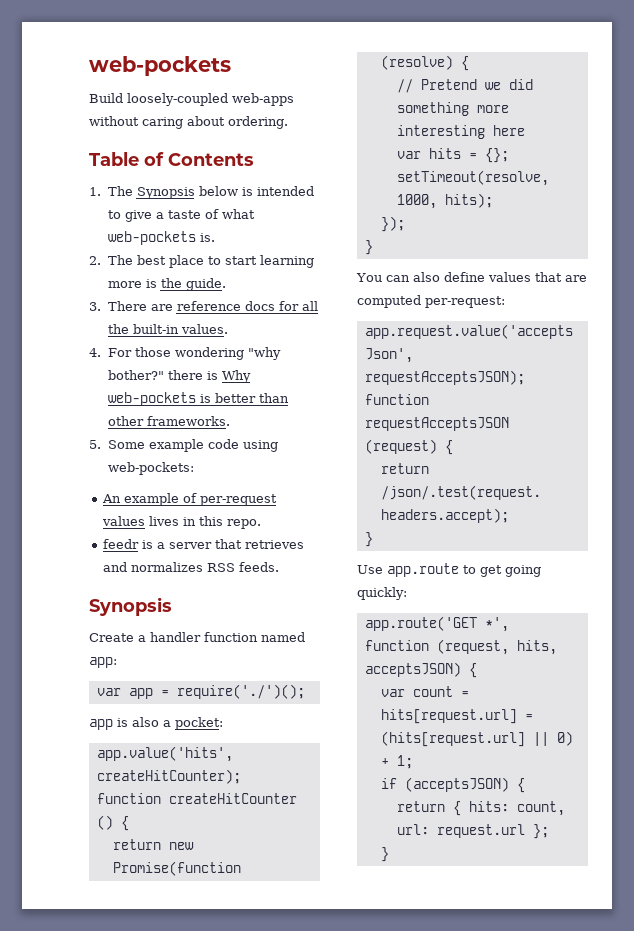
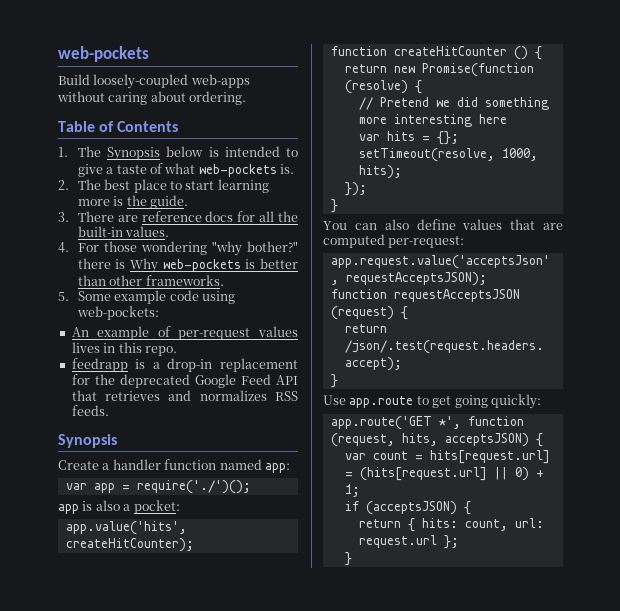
[103,539,140,549] feedr -> [71,358,128,372] feedrapp
[169,542,213,549] server -> [167,358,298,372] [71,374,298,388] drop-in replacement for the deprecated Google Feed API

